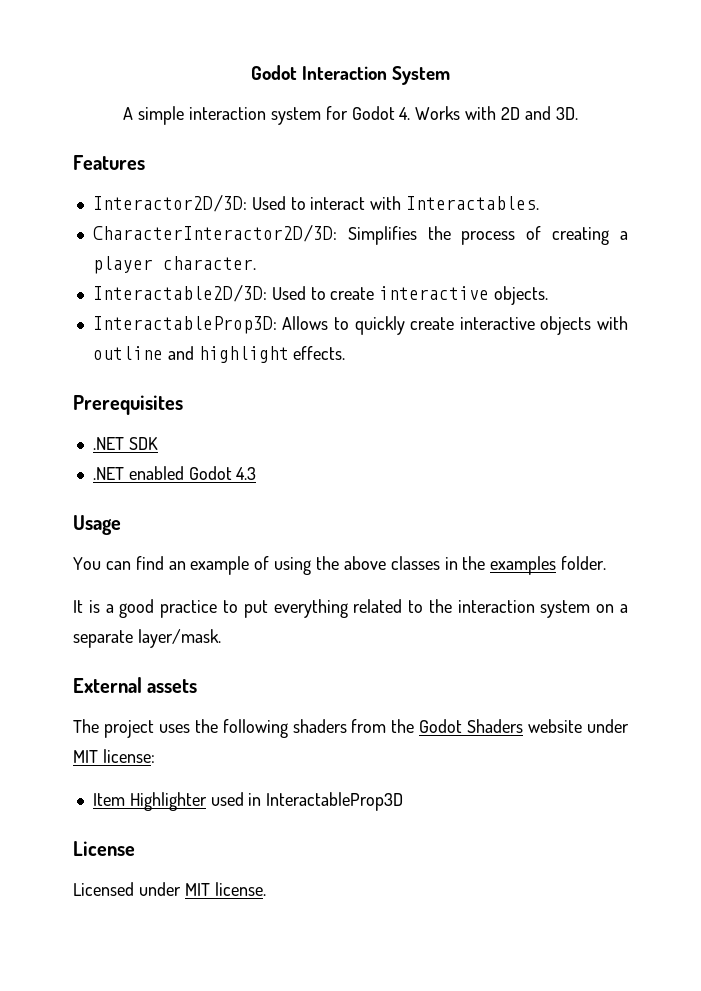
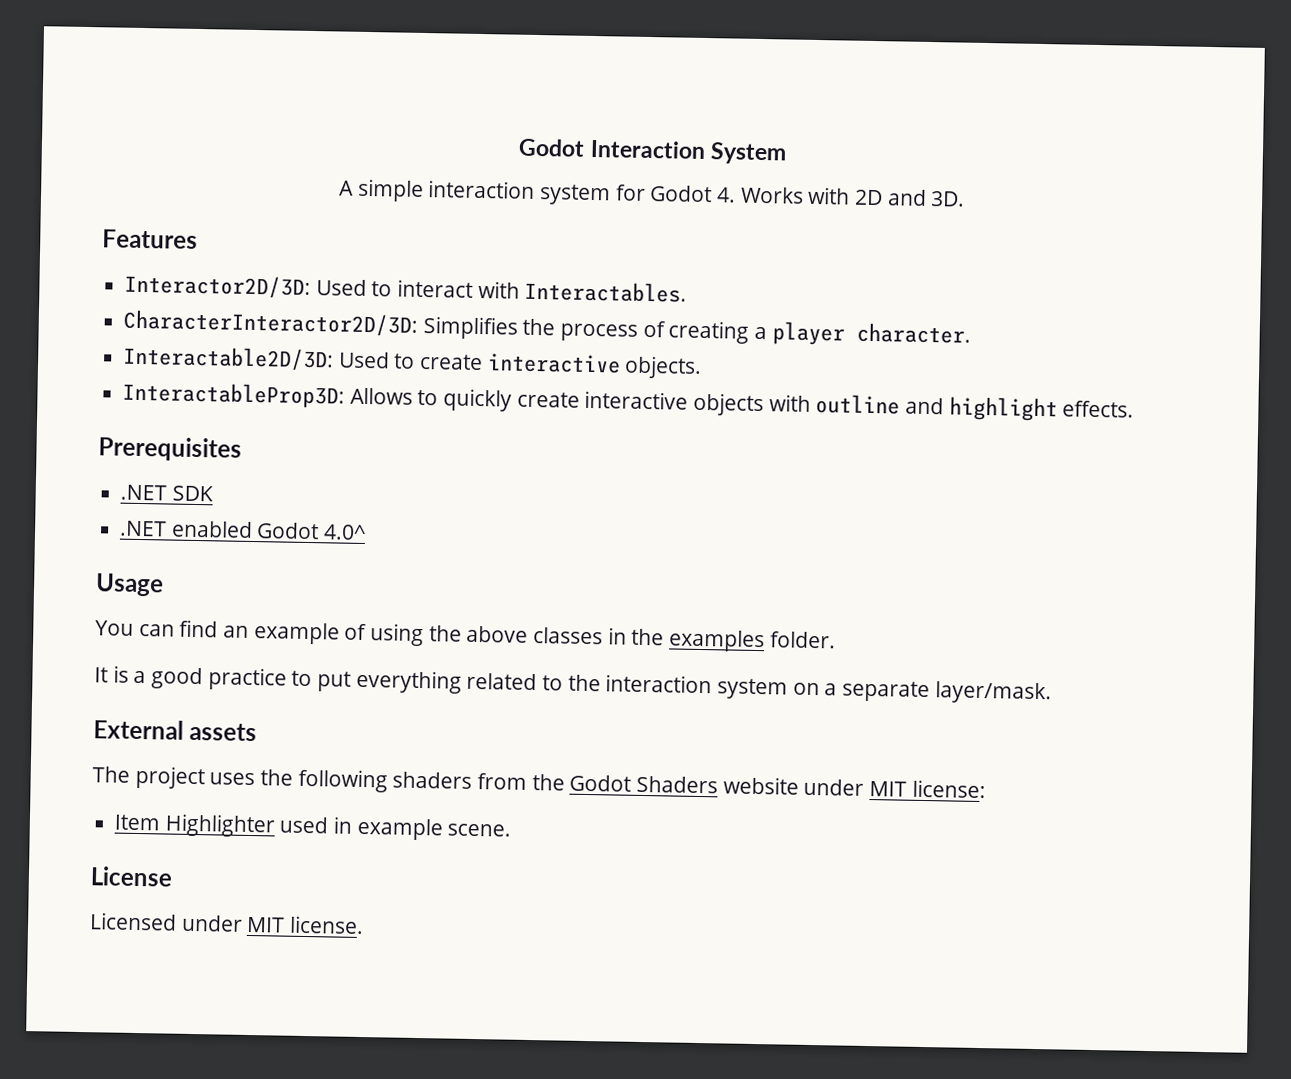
[236,467,257,480] 4.3 -> [323,524,367,541] 4.0^
[266,792,404,811] InteractableProp3D -> [356,817,512,841] example scene.

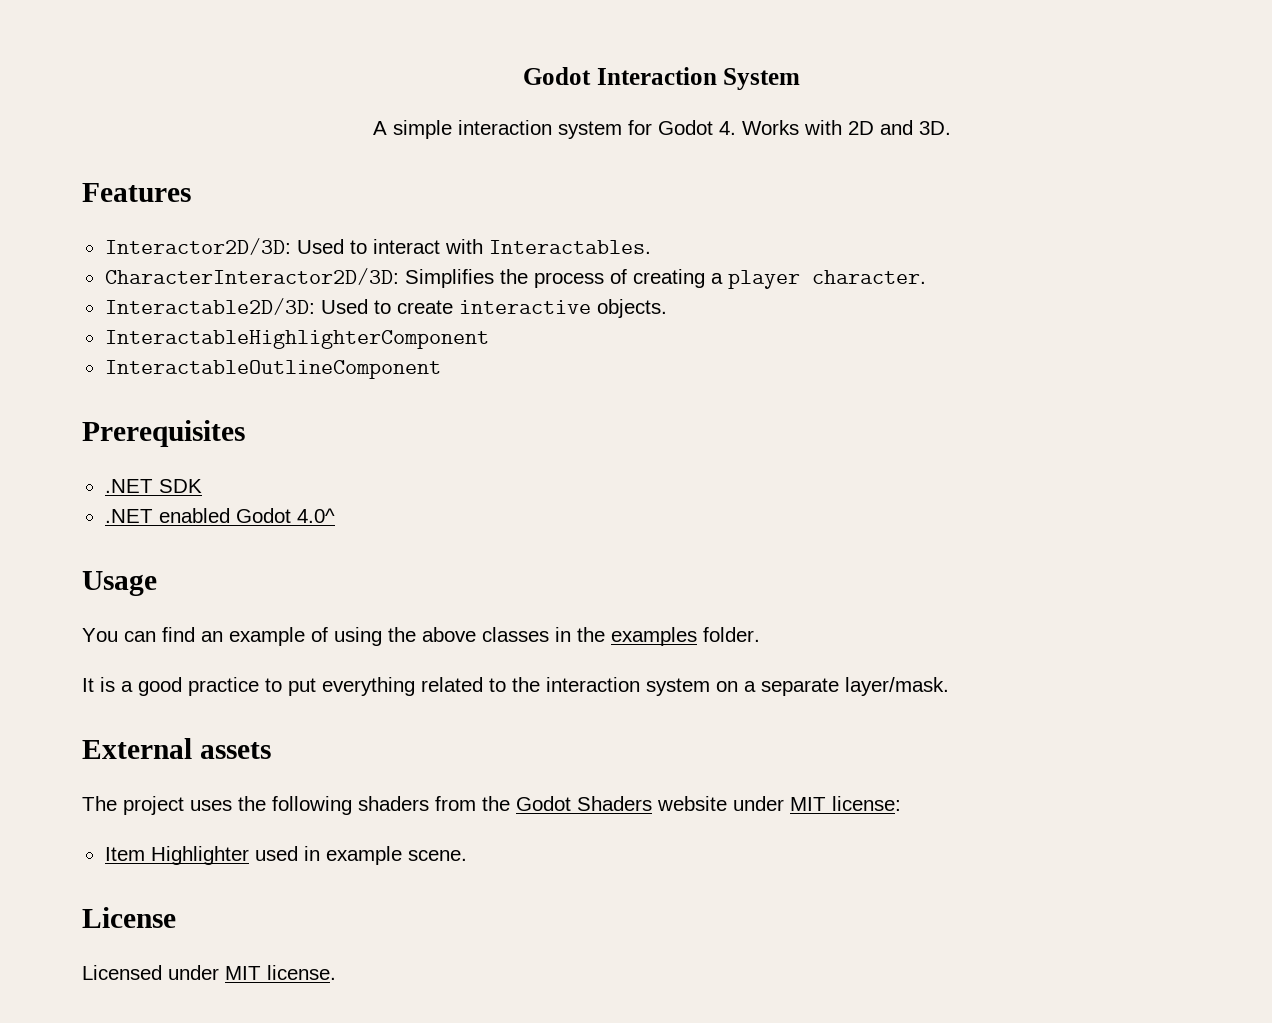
[122,381,1135,422] InteractableProp3D: Allows to quickly create interactive objects with outline and highlight effects. -> [104,330,489,349] [104,360,441,379] InteractableHighlighterComponent // InteractableOutlineComponent

